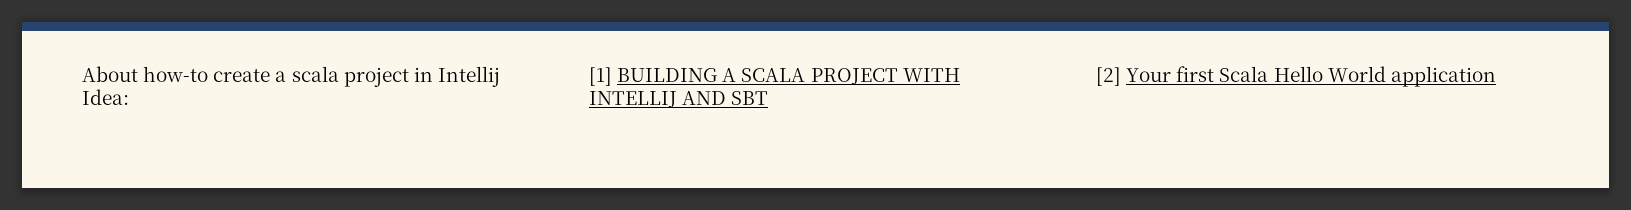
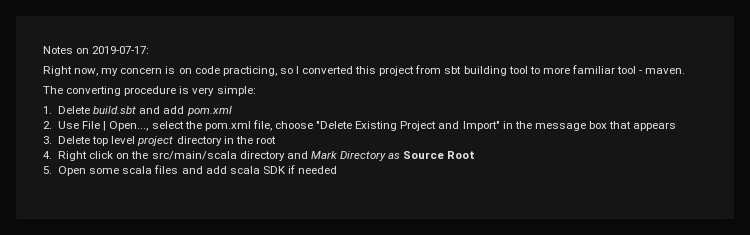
[82,66,500,87] [82,89,129,105] [589,67,960,86] [589,91,769,108] [1096,66,1496,87] About how-to create a scala project in Intellij Idea: // [1] BUILDING A SCALA PROJECT WITH INTELLIJ AND SBT // [2] Your first Scala Hello World application -> [43,46,150,54] [43,65,686,76] [43,86,256,96] [43,106,232,116] [43,120,677,131] [43,136,276,146] [43,151,476,161] [43,165,338,176] Notes on 2019-07-17: // Right now, my concern is on code practicing, so I converted this project from sbt building tool to more familiar tool - maven. // The converting procedure is very simple: // 1. Delete build.sbt and add pom.xml // 2. Use File | Open..., select the pom.xml file, choose "Delete Existing Project and Import" in the message box that appears // 3. Delete top level project directory in the root // 4. Right click on the src/main/scala directory and Mark Directory as Source Root // 5. Open some scala files and add scala SDK if needed

